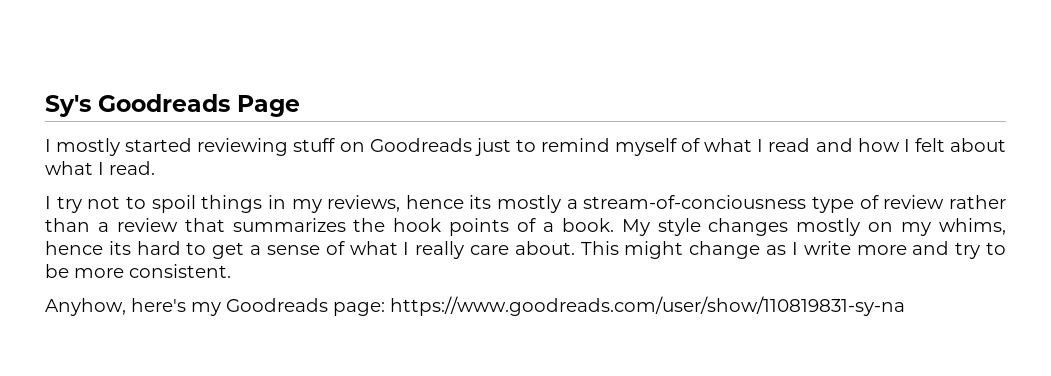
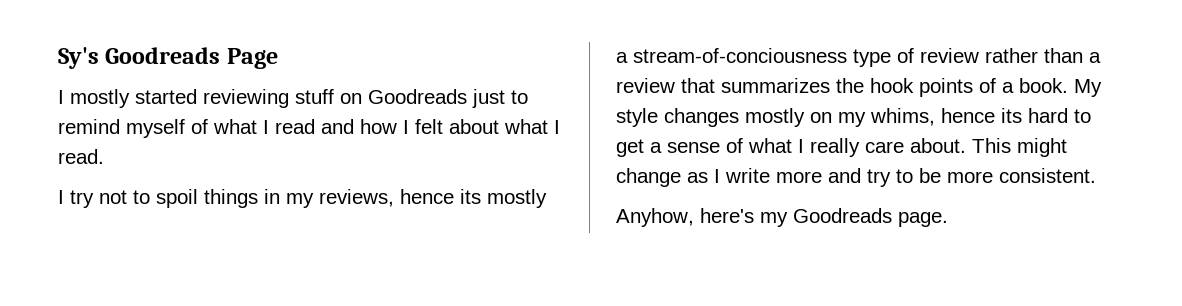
[333,296,905,316] page: https://www.goodreads.com/user/show/110819831-sy-na -> [898,212,948,227] page.

